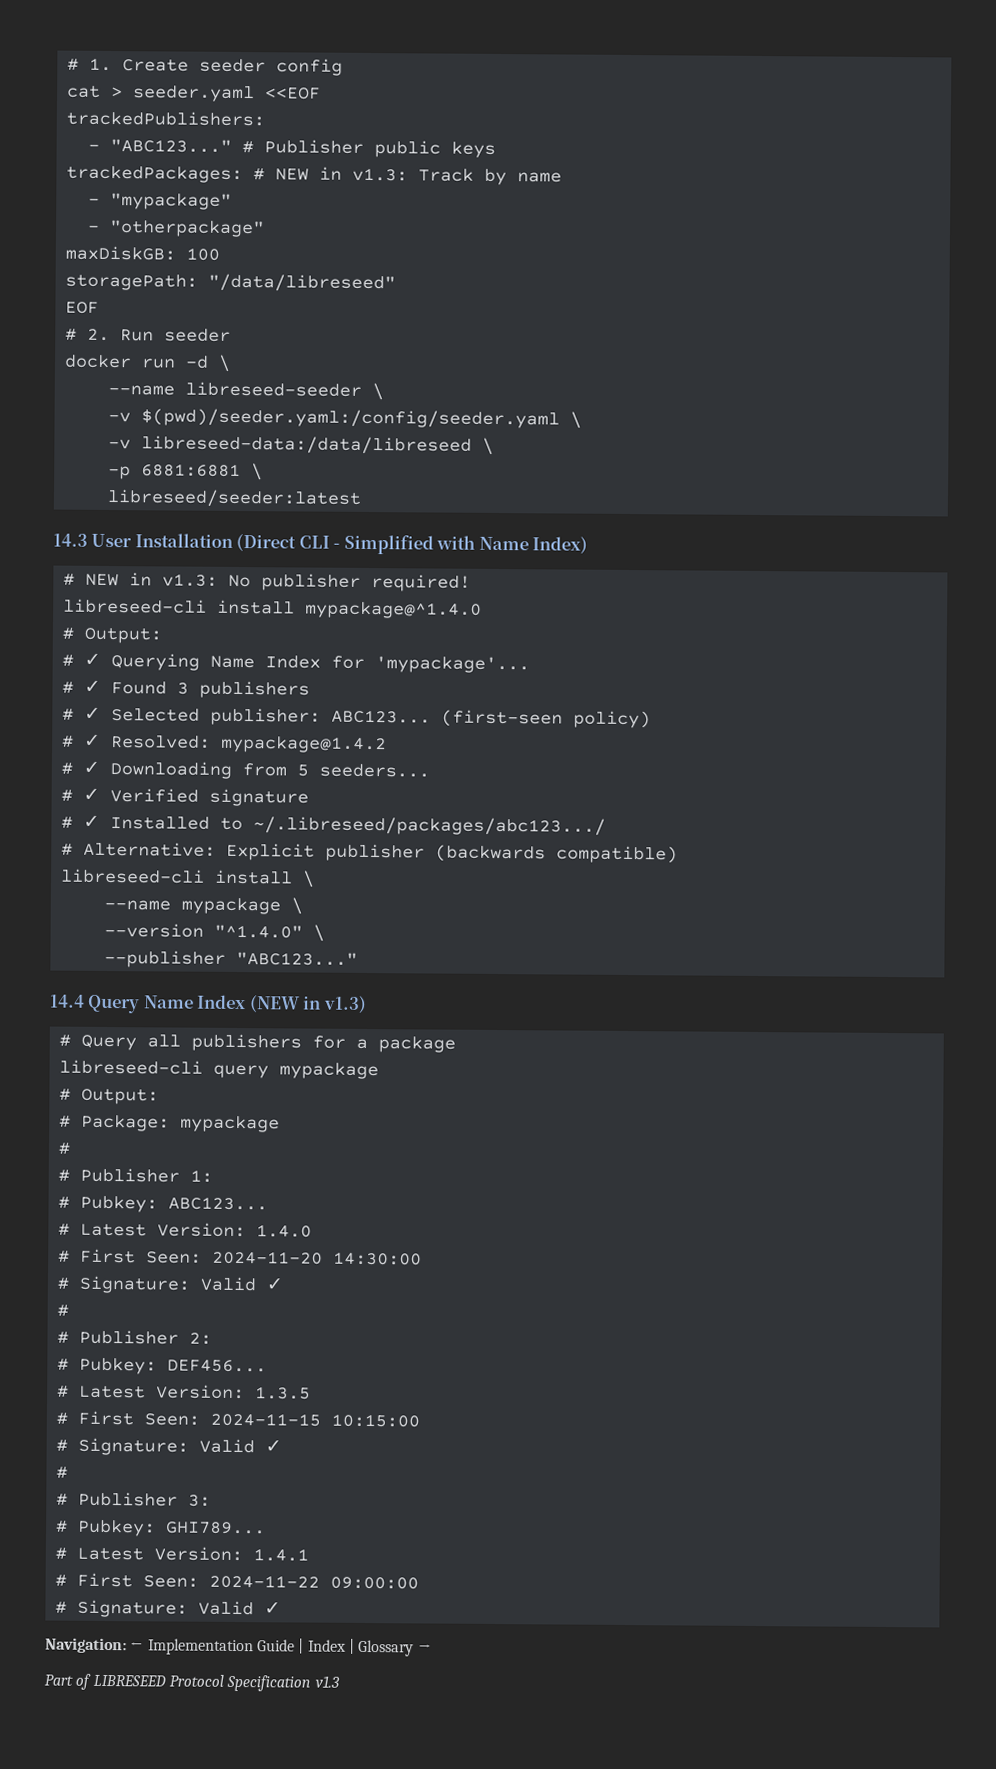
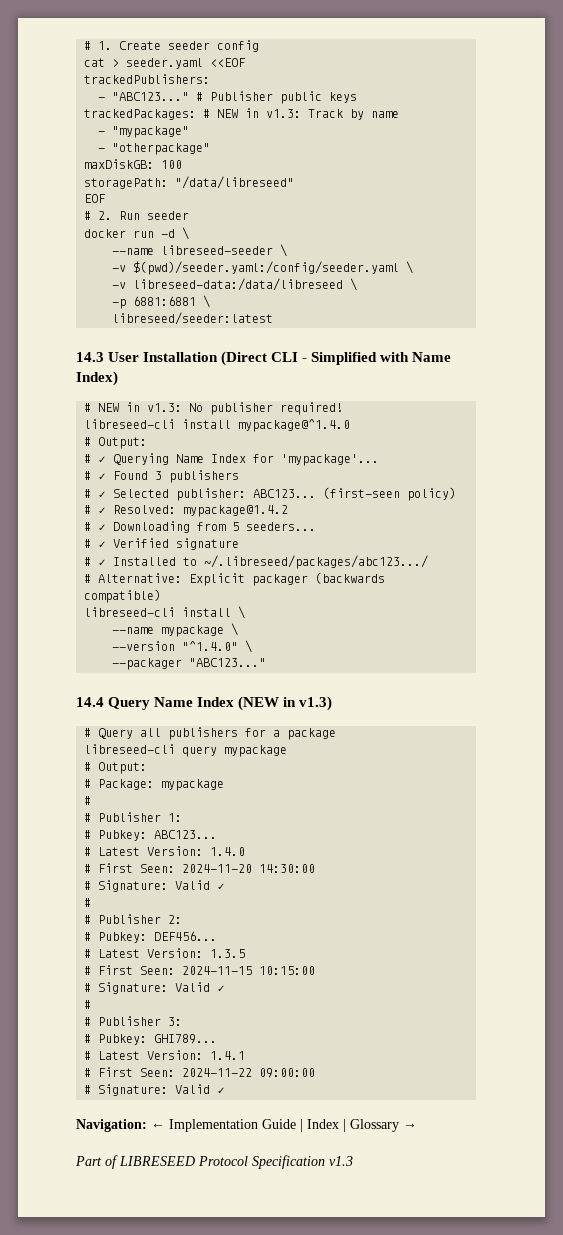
[324,843,425,862] publisher -> [252,574,309,586] packager
[103,949,226,968] --publisher -> [112,658,183,670] --packager

